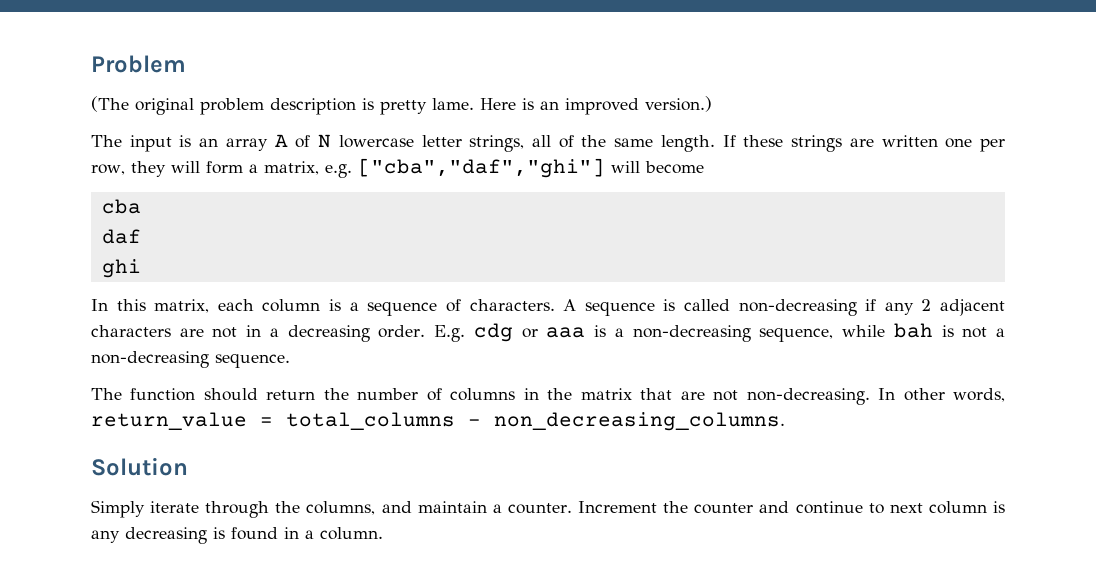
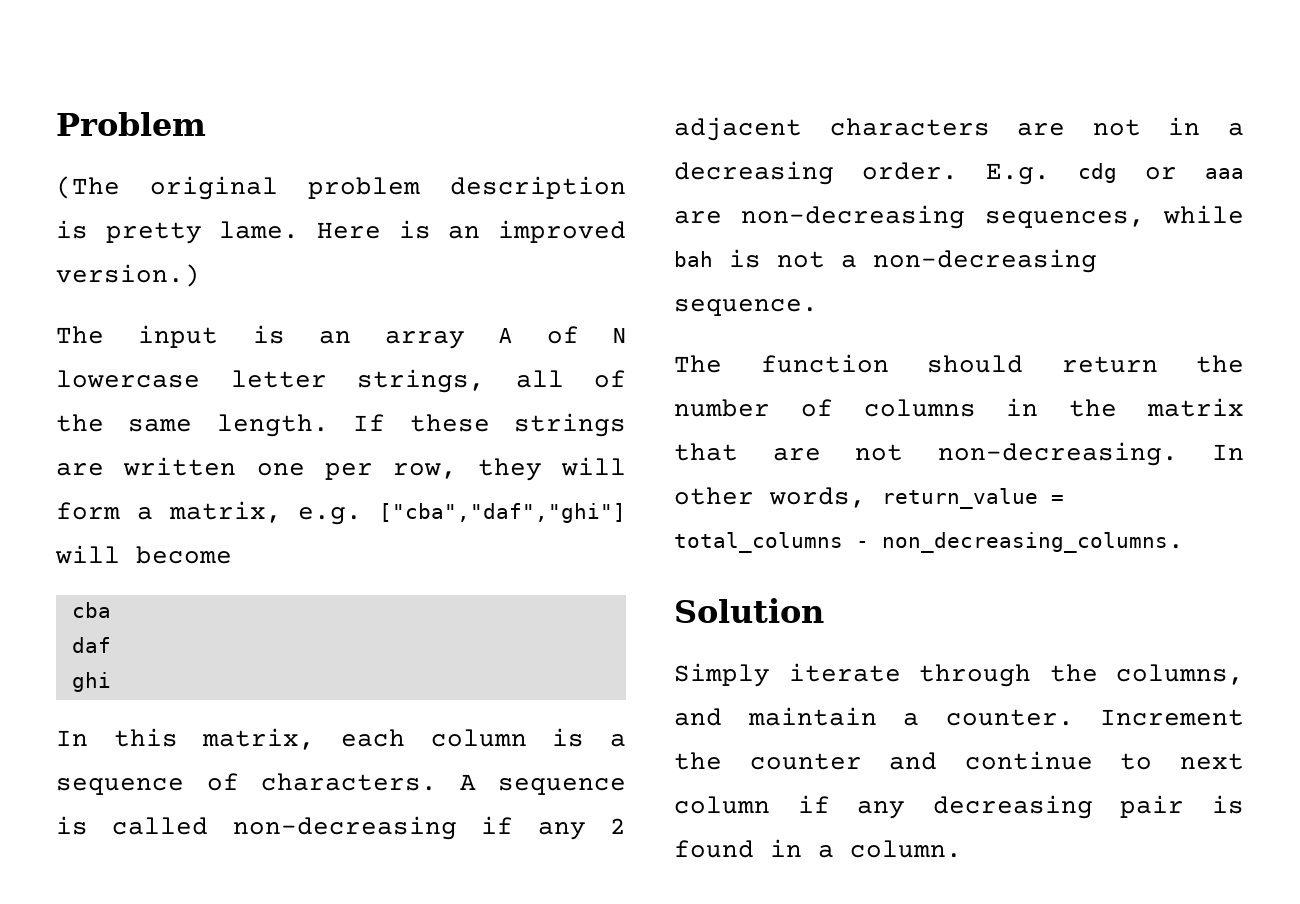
[594,325,834,342] is a non-decreasing sequence, -> [674,205,1145,229] are non-decreasing sequences,
[993,501,1006,513] is -> [797,795,830,813] if
(207, 535) none -> [1120,795,1185,818] pair

